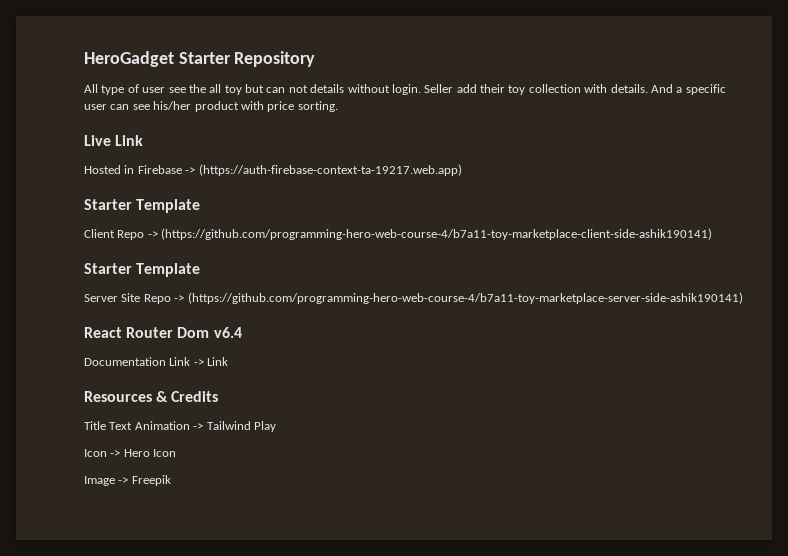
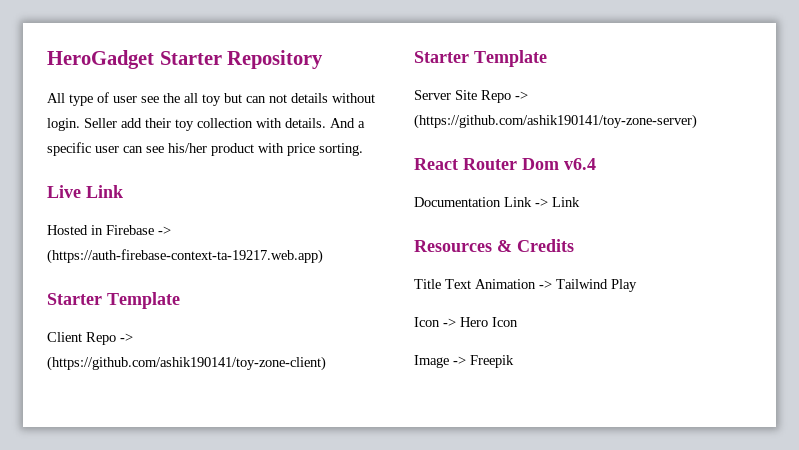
[161,228,713,240] (https://github.com/programming-hero-web-course-4/b7a11-toy-marketplace-client-side-ashik190141) -> [47,356,326,371] (https://github.com/ashik190141/toy-zone-client)
[187,292,743,304] (https://github.com/programming-hero-web-course-4/b7a11-toy-marketplace-server-side-ashik190141) -> [414,114,697,129] (https://github.com/ashik190141/toy-zone-server)

